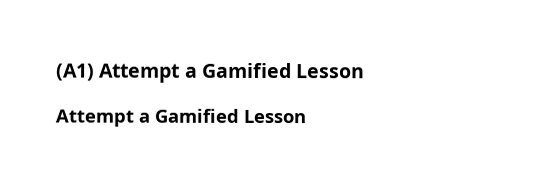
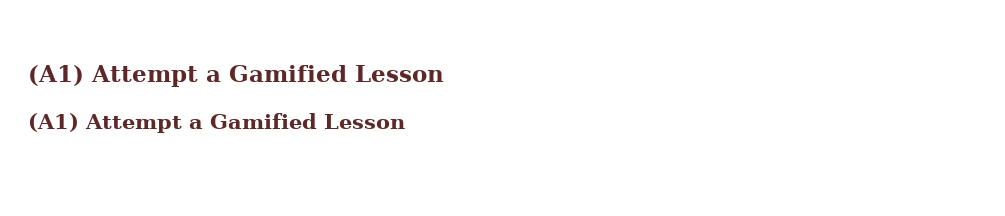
(366, 71) none -> [28,113,79,132] (A1)

